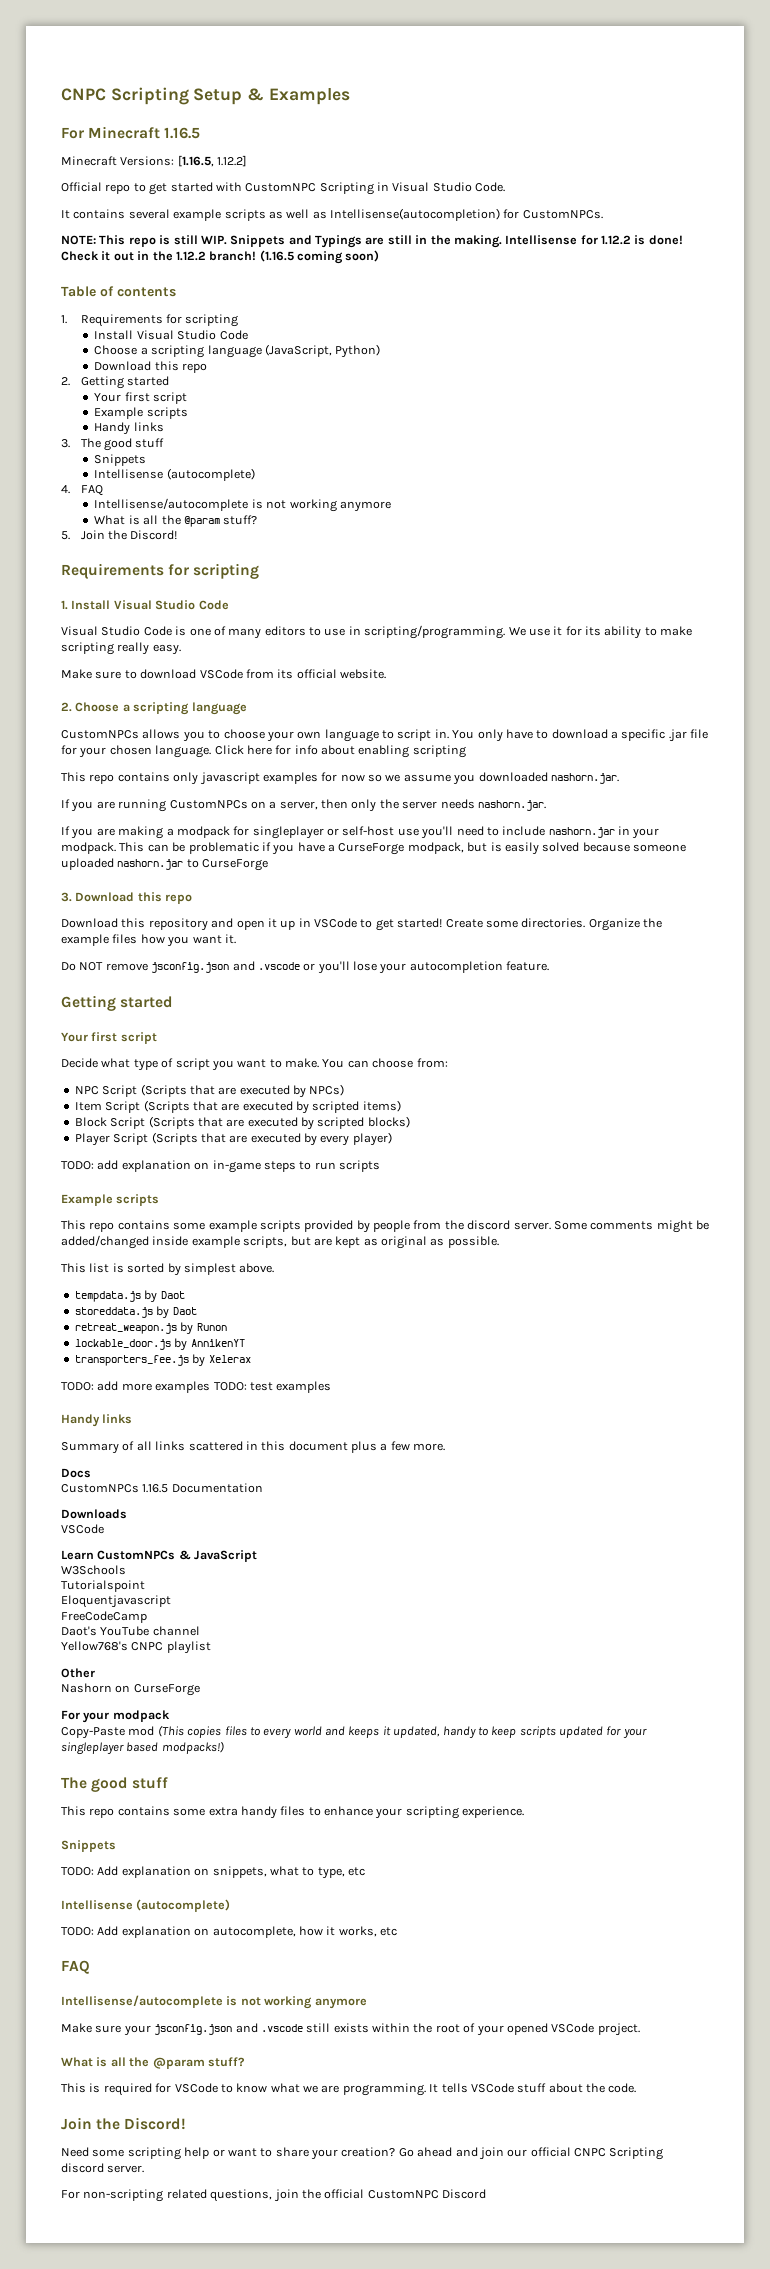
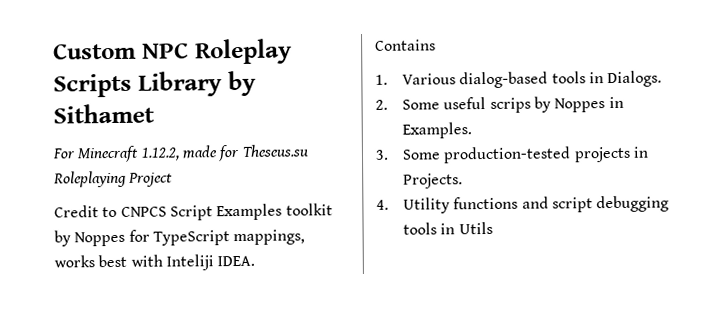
[61,87,350,105] [61,126,201,139] [61,155,248,167] [61,182,506,195] [61,208,603,221] [61,235,683,248] [61,250,380,264] [61,286,176,297] [61,314,239,327] [94,330,248,340] [94,344,381,358] [94,361,208,373] [61,376,170,389] [94,392,188,404] [94,407,188,419] [94,422,164,435] [61,438,165,451] [94,454,147,466] [94,468,255,481] [61,485,103,496] [94,498,391,512] [94,515,258,527] [61,530,178,540] [61,563,260,579] [61,600,229,610] [61,625,693,639] [61,642,181,655] [61,669,386,679] [61,702,247,715] [61,729,709,742] [61,745,466,758] [61,772,619,785] [61,799,546,812] [61,826,660,839] [61,842,686,855] [61,858,269,871] [61,892,193,904] [61,918,662,931] [61,934,236,947] [61,961,550,974] [61,995,174,1011] [61,1032,157,1044] [61,1058,448,1071] [74,1084,345,1098] [74,1100,401,1114] [74,1116,410,1130] [74,1132,392,1146] [61,1160,380,1173] [61,1194,160,1206] [61,1220,709,1233] [61,1235,499,1249] [61,1263,275,1276] [74,1290,185,1303] [74,1306,197,1319] [74,1322,227,1335] [74,1338,245,1351] [74,1354,251,1367] [61,1381,332,1393] [61,1414,133,1427] [61,1441,446,1454] [61,1468,91,1478] [61,1483,263,1493] [61,1509,127,1519] [61,1524,104,1534] [61,1550,258,1562] [61,1565,126,1575] [61,1580,145,1592] [61,1595,171,1608] [61,1611,147,1623] [61,1626,200,1636] [61,1641,211,1654] [61,1668,95,1678] [61,1683,200,1696] [61,1710,170,1723] [61,1725,647,1739] [61,1741,224,1755] [61,1777,169,1792] [61,1806,525,1819] [61,1840,116,1852] [61,1866,365,1879] [61,1899,231,1912] [61,1926,397,1938] [61,1960,90,1974] [61,1995,367,2009] [61,2023,640,2036] [61,2057,245,2069] [61,2083,637,2096] [61,2117,187,2130] [61,2147,664,2160] [61,2163,145,2173] [61,2189,486,2202] CNPC Scripting Setup & Examples // For Minecraft 1.16.5 // Minecraft Versions: [1.16.5, 1.12.2] // Official repo to get started with CustomNPC Scripting in Visual Studio Code. // It contains several example scripts as well as Intellisense(autocompletion) for CustomNPCs. // NOTE: This repo is still WIP. Snippets and Typings are still in the making. Intellisense for 1.12.2 is done! Check it out in the 1.12.2 branch! (1.16.5 coming soon) // Table of contents // 1. Requirements for scripting // Install Visual Studio Code // Choose a scripting language (JavaScript, Python) // Download this repo // 2. Getting started // Your first script // Example scripts // Handy links // 3. The good stuff // Snippets // Intellisense (autocomplete) // 4. FAQ // Intellisense/autocomplete is not working anymore // What is all the @param stuff? // 5. Join the Discord! // Requirements for scripting // 1. Install Visual Studio Code // Visual Studio Code is one of many editors to use in scripting/programming. We use it for its ability to make scripting really easy. // Make sure to download VSCode from its official website. // 2. Choose a scripting language // CustomNPCs allows you to choose your own language to script in. You only have to download a specific .jar file for your chosen language. Click here for info about enabling scripting // This repo contains only javascript examples for now so we assume you downloaded nashorn.jar. // If you are running CustomNPCs on a server, then only the server needs nashorn.jar. // If you are making a modpack for singleplayer or self-host use you'll need to include nashorn.jar in your modpack. This can be problematic if you have a CurseForge modpack, but is easily solved because someone uploaded nashorn.jar to CurseForge // 3. Download this repo // Download this repository and open it up in VSCode to get started! Create some directories. Organize the example files how you want it. // Do NOT remove jsconfig.json and .vscode or you'll lose your autocompletion feature. // Getting started // Your first script // Decide what type of script you want to make. You can choose from: // NPC Script (Scripts that are executed by NPCs) // Item Script (Scripts that are executed by scripted items) // Block Script (Scripts that are executed by scripted blocks) // Player Script (Scripts that are executed by every player) // TODO: add explanation on in-game steps to run scripts // Example scripts // This repo contains some example scripts provided by people from the discord server. Some comments might be added/changed inside example scripts, but are kept as original as possible. // This list is sorted by simplest above. // tempdata.js by Daot // storeddata.js by Daot // retreat_weapon.js by Runon // lockable_door.js by AnnikenYT // transporters_fee.js by Xelerax // TODO: add more examples TODO: test examples // Handy links // Summary of all links scattered in this document plus a few more. // Docs // CustomNPCs 1.16.5 Documentation // Downloads // VSCode // Learn CustomNPCs & JavaScript // W3Schools // Tutorialspoint // Eloquentjavascript // FreeCodeCamp // Daot's YouTube channel // Yellow768's CNPC playlist // Other // Nashorn on CurseForge // For your modpack // Copy-Paste mod (This copies files to every world and keeps it updated, handy to keep scripts updated for your singleplayer based modpacks!) // The good stuff // This repo contains some extra handy files to enhance your scripting experience. // Snippets // TODO: Add explanation on snippets, what to type, etc // Intellisense (autocomplete) // TODO: Add explanation on autocomplete, how it works, etc // FAQ // Intellisense/autocomplete is not working anymore // Make sure your jsconfig.json and .vscode still exists within the root of your opened VSCode project. // What is all the @param stuff? // This is required for VSCode to know what we are programming. It tells VSCode stuff about the code. // Join the Discord! // Need some scripting help or want to share your creation? Go ahead and join our official CNPC Scripting discord server. // For non-scripting related questions, join the official CustomNPC Discord -> [53,38,292,65] [53,70,256,98] [53,103,155,124] [52,144,308,163] [53,170,174,188] [54,203,333,221] [54,229,306,247] [54,254,256,271] [375,39,436,51] [375,70,663,89] [375,96,624,113] [402,122,473,139] [375,146,650,164] [403,173,464,189] [376,195,670,214] [403,221,493,235] Custom NPC Roleplay Scripts Library by Sithamet // For Minecraft 1.12.2, made for Theseus.su Roleplaying Project // Credit to CNPCS Script Examples toolkit by Noppes for TypeScript mappings, works best with Inteliji IDEA. // Contains // 1. Various dialog-based tools in Dialogs. // 2. Some useful scrips by Noppes in Examples. // 3. Some production-tested projects in Projects. // 4. Utility functions and script debugging tools in Utils

